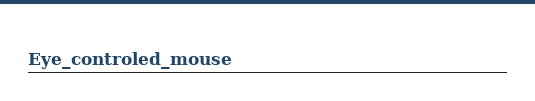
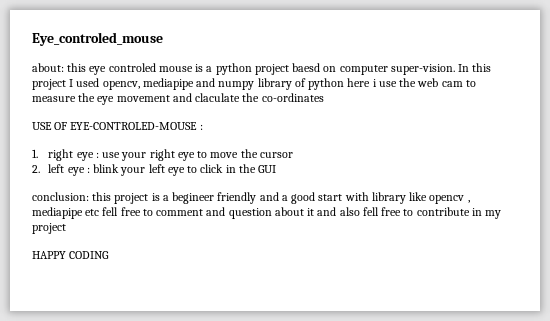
(232, 60) none -> [32,63,492,75] [32,78,476,90] [32,93,324,105] [32,122,203,130] [32,149,293,161] [32,164,277,176] [32,192,470,204] [32,207,502,219] [32,223,66,234] [32,251,110,259] // about: this eye controled mouse is a python project baesd on computer super-vision. In this project I used opencv, mediapipe and numpy library of python here i use the web cam to measure the eye movement and claculate the co-ordinates // USE OF EYE-CONTROLED-MOUSE : // 1. right eye : use your right eye to move the cursor // 2. left eye : blink your left eye to click in the GUI // conclusion: this project is a begineer friendly and a good start with library like opencv , mediapipe etc fell free to comment and question about it and also fell free to contribute in my project // HAPPY CODING

